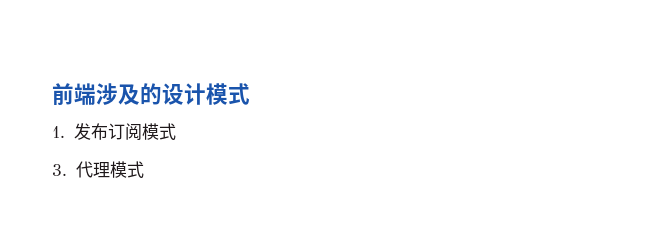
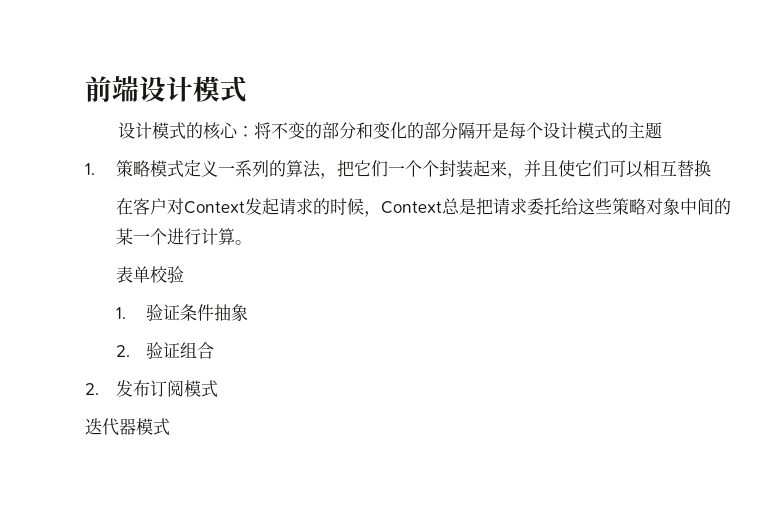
[96,83,162,105] 涉及的 -> (139, 89) none
[52,126,65,138] 1. -> [117,122,662,140] [85,160,711,179] [115,198,731,217] [115,228,252,245] [115,266,184,283] [115,304,249,321] [115,342,215,359] [85,383,99,395] 设计模式的核心：将不变的部分和变化的部分隔开是每个设计模式的主题 // 1.策略模式定义一系列的算法，把它们一个个封装起来，并且使它们可以相互替换 // 在客户对Context发起请求的时候，Context总是把请求委托给这些策略对象中间的某一个进行计算。 // 表单校验 // 1.验证条件抽象 // 2.验证组合 // 2.
[52,161,110,178] 3.代理 -> [85,418,136,436] 迭代器

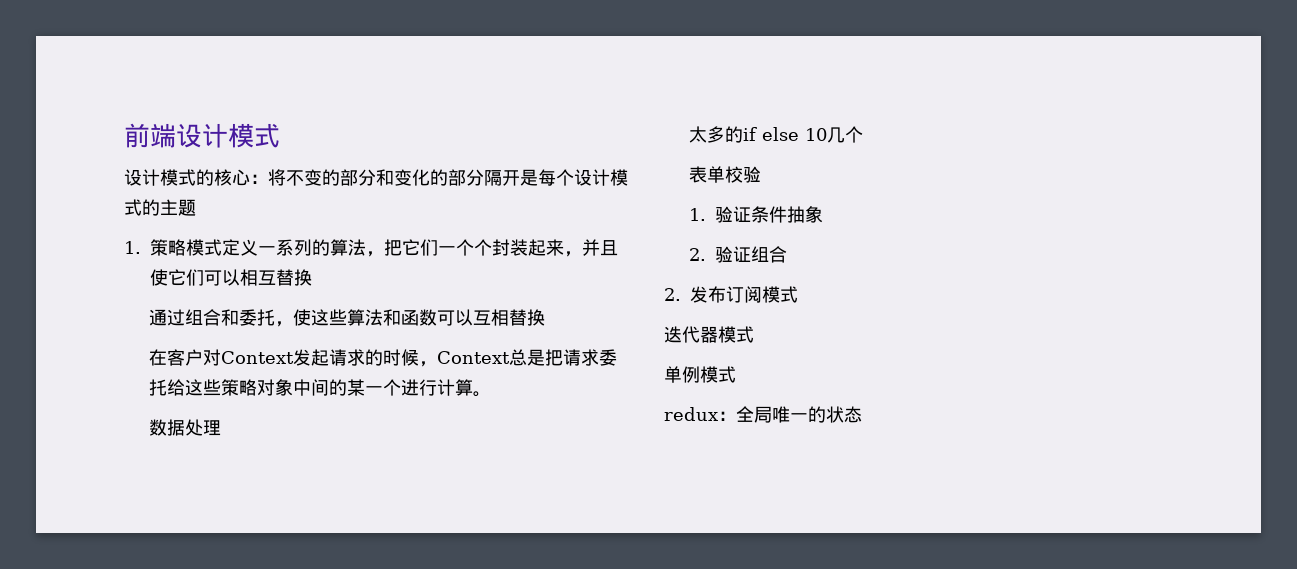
(711, 168) none -> [149,309,546,327] // 通过组合和委托，使这些算法和函数可以互相替换
(252, 242) none -> [149,419,222,436] [689,126,864,143] // 数据处理 // 太多的if else 10几个
(170, 427) none -> [664,366,736,383] [664,406,862,423] // 单例模式 // redux：全局唯一的状态

